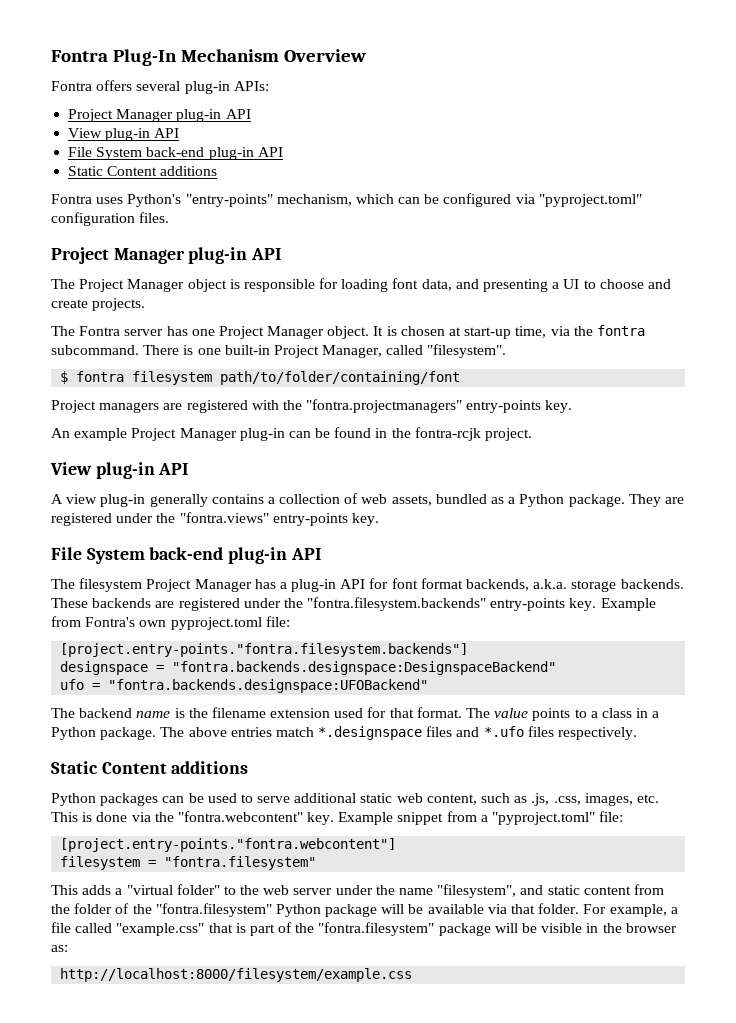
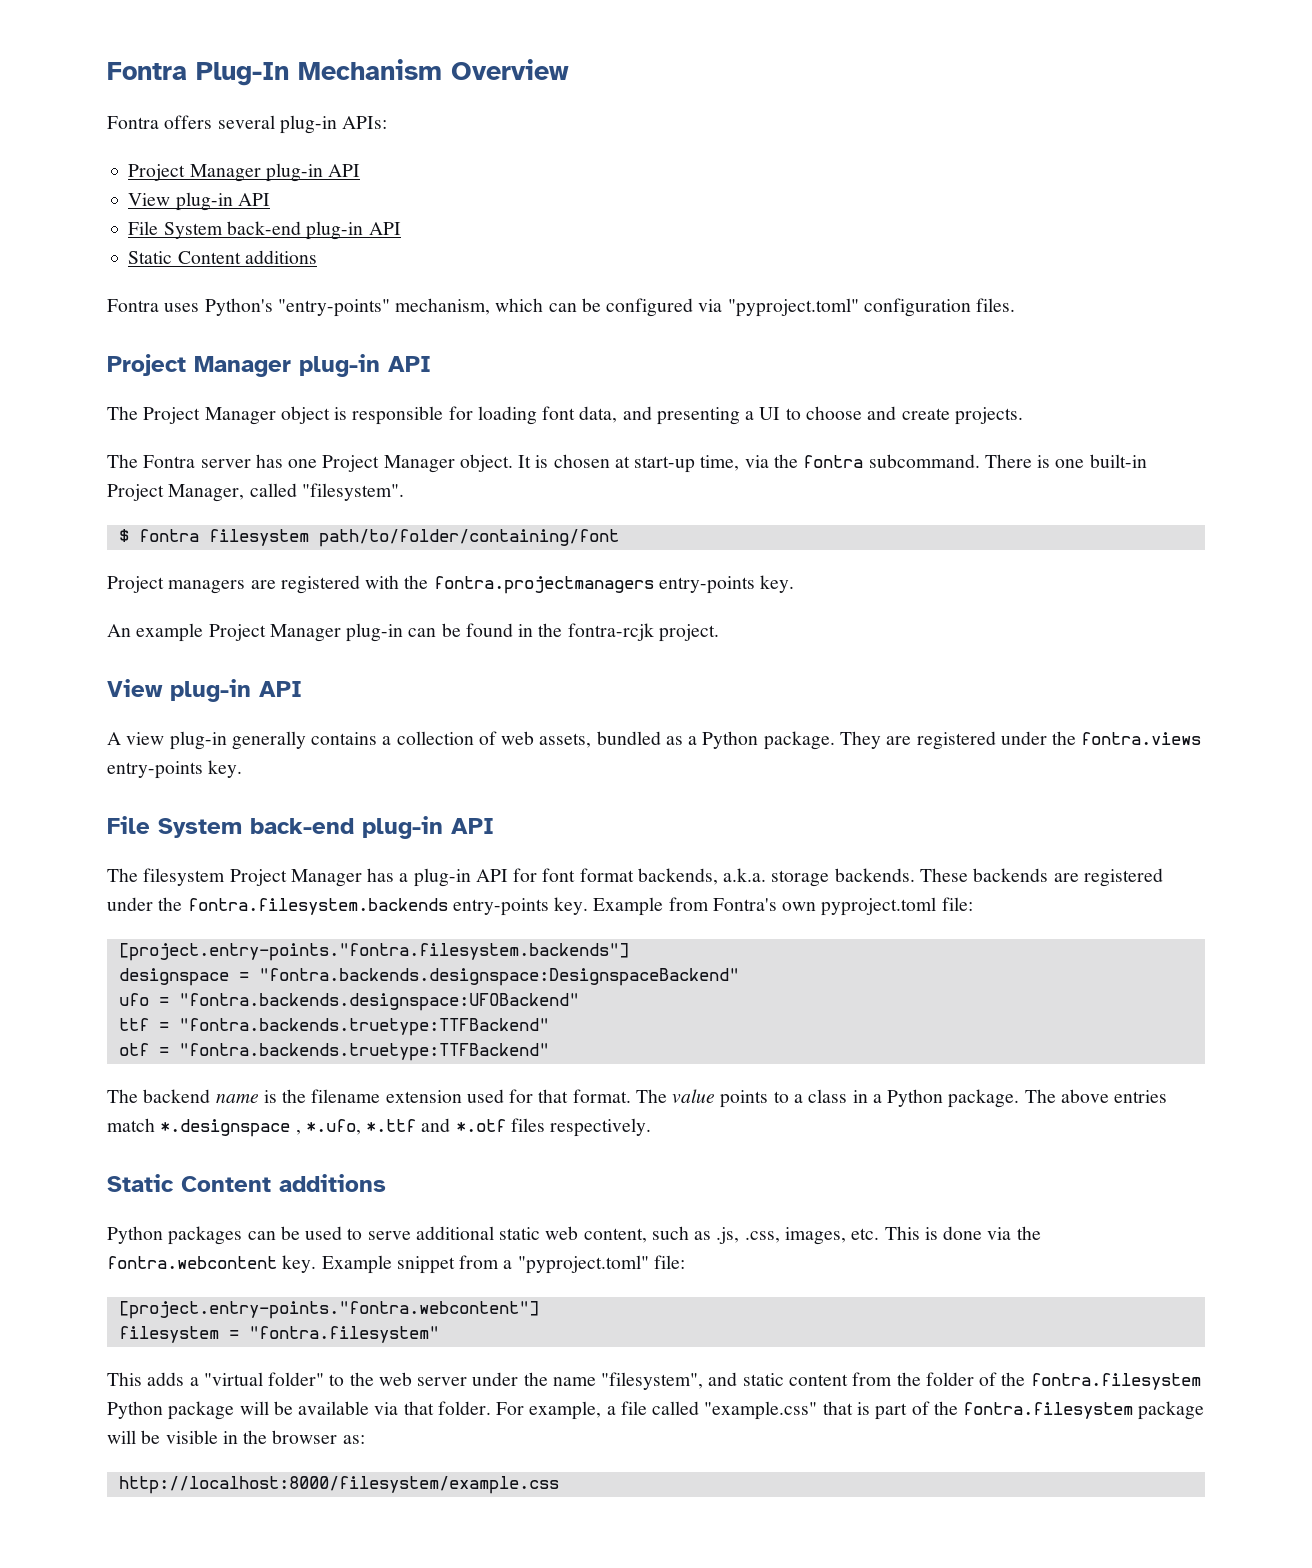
[306,399,463,413] "fontra.projectmanagers" -> [433,576,654,594] fontra.projectmanagers
[179,512,269,523] "fontra.views" -> [1081,732,1202,745] fontra.views
[307,597,487,611] "fontra.filesystem.backends" -> [187,898,448,915] fontra.filesystem.backends
(429, 686) none -> [118,1018,549,1036] [118,1043,549,1061] // ttf = "fontra.backends.truetype:TTFBackend" // otf = "fontra.backends.truetype:TTFBackend"
[426,726,524,737] files and *.ufo -> [295,1118,506,1135] , *.ufo, *.ttf and *.otf
[177,811,303,822] "fontra.webcontent" -> [107,1256,277,1269] fontra.webcontent
[155,903,272,917] "fontra.filesystem" -> [1030,1373,1201,1390] fontra.filesystem
[318,922,435,936] "fontra.filesystem" -> [963,1402,1134,1419] fontra.filesystem

